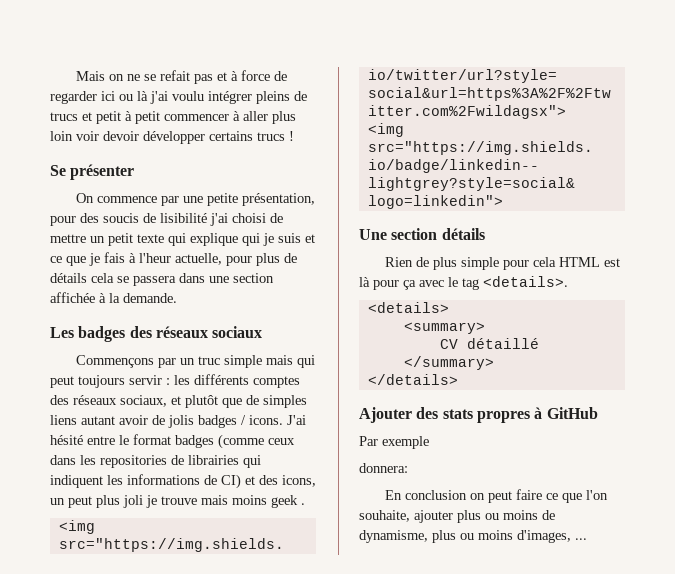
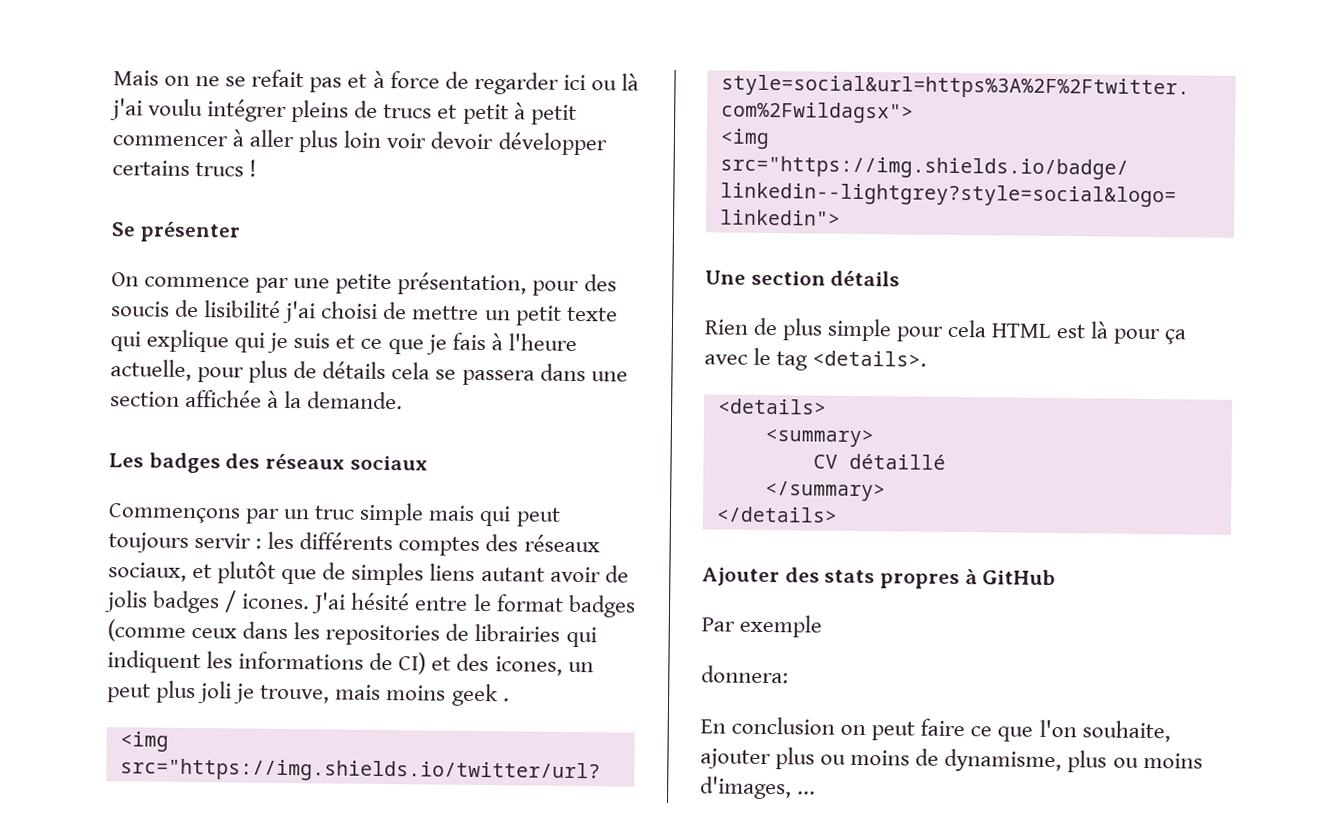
[139,253,171,263] l'heur -> [507,333,577,352] l'heure
[249,415,283,425] icons. -> [241,593,311,610] icones.
[282,475,316,487] icons, -> [494,656,563,676] icones,
[161,496,197,505] trouve -> [260,684,331,704] trouve,

